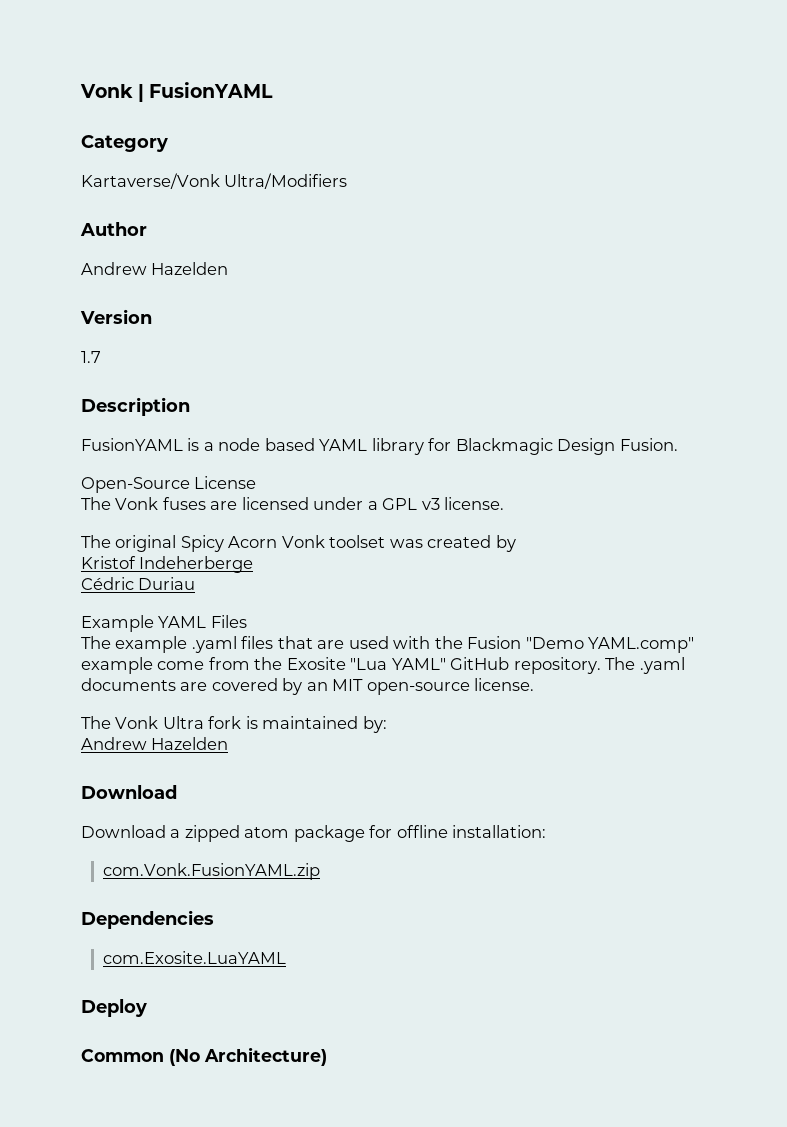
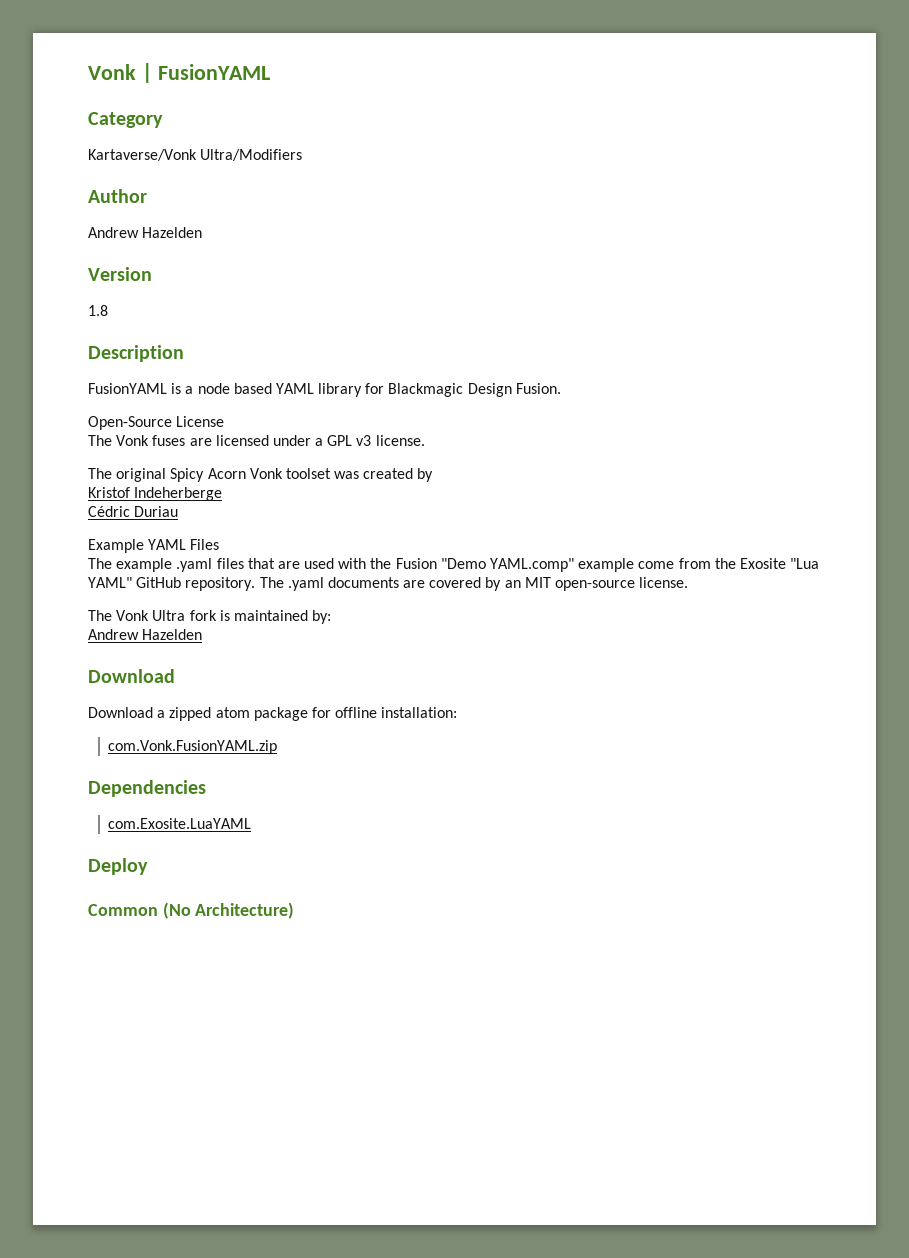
[81,351,101,363] 1.7 -> [88,305,108,316] 1.8

